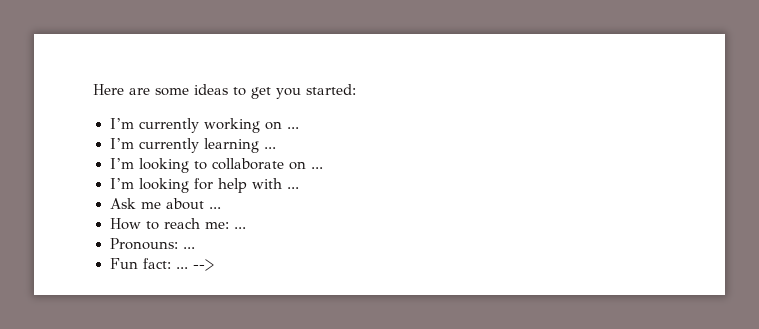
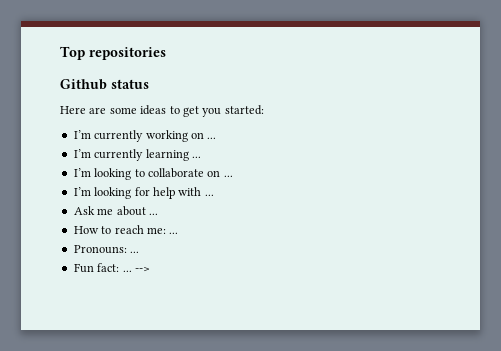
(93, 89) none -> [60,46,166,60] [60,79,149,90] Top repositories // Github status //

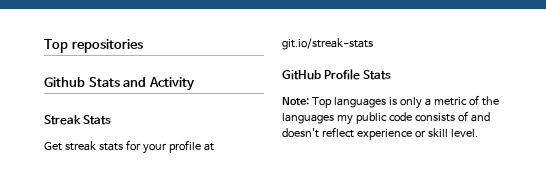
[111,79,149,89] [60,105,264,117] [73,130,217,142] [73,149,201,161] [73,168,233,180] [73,187,214,199] [73,206,158,216] [73,225,179,234] [73,245,140,254] [73,263,150,273] status // Here are some ideas to get you started: // I’m currently working on ... // I’m currently learning ... // I’m looking to collaborate on ... // I’m looking for help with ... // Ask me about ... // How to reach me: ... // Pronouns: ... // Fun fact: ... --> -> [88,77,195,91] [44,115,112,125] [44,140,214,154] [282,38,373,50] [282,69,392,80] [282,95,499,109] [282,111,490,125] [282,127,478,140] Stats and Activity // Streak Stats // Get streak stats for your profile at git.io/streak-stats // GitHub Profile Stats // Note: Top languages is only a metric of the languages my public code consists of and doesn't reflect experience or skill level.

